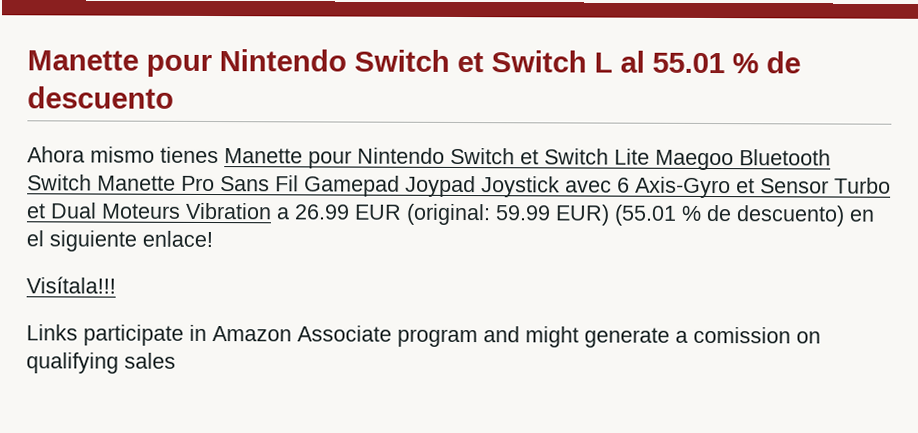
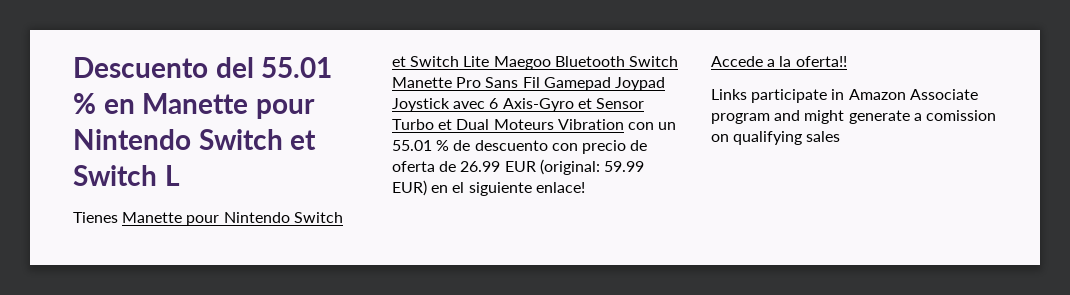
(27, 60) none -> [73,57,333,78] [73,93,135,114] Descuento del 55.01 % en
[620,50,801,74] [27,86,174,109] [27,146,219,164] al 55.01 % de descuento // Ahora mismo tienes -> [73,212,118,223] // Tienes
[276,207,290,220] a -> [627,122,677,130] [392,140,648,154] [392,161,457,172] con un 55.01 % de descuento con precio de oferta de
[614,204,845,227] (55.01 % de descuento) -> (427, 188) none
[26,276,116,294] Visítala!!! -> [711,56,847,67] Accede a la oferta!!

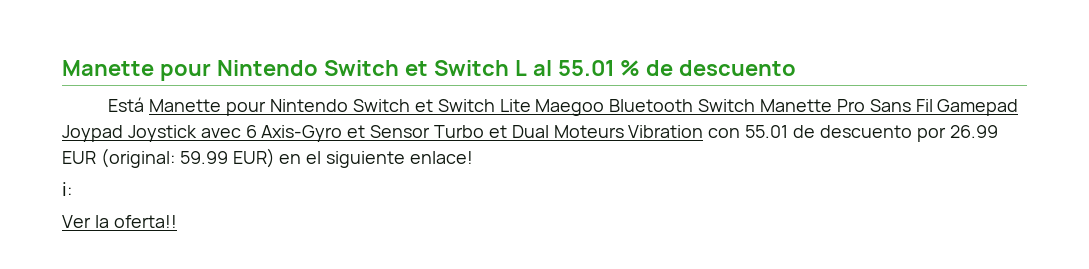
[73,57,333,78] [73,93,135,114] Descuento del 55.01 % en -> (62, 68) none
[73,212,118,223] // Tienes -> [532,60,797,76] [108,97,145,112] al 55.01 % de descuento // Está
[658,122,677,130] [392,140,648,154] [392,161,457,172] un 55.01 % de descuento con precio de oferta de -> [745,125,946,142] 55.01 de descuento por
[711,56,776,67] Accede a -> [62,182,72,196] [62,215,91,228] ℹ: // Ver
[711,89,978,103] [711,110,996,124] [711,131,841,145] // Links participate in Amazon Associate program and might generate a comission on qualifying sales -> (177, 221) none

